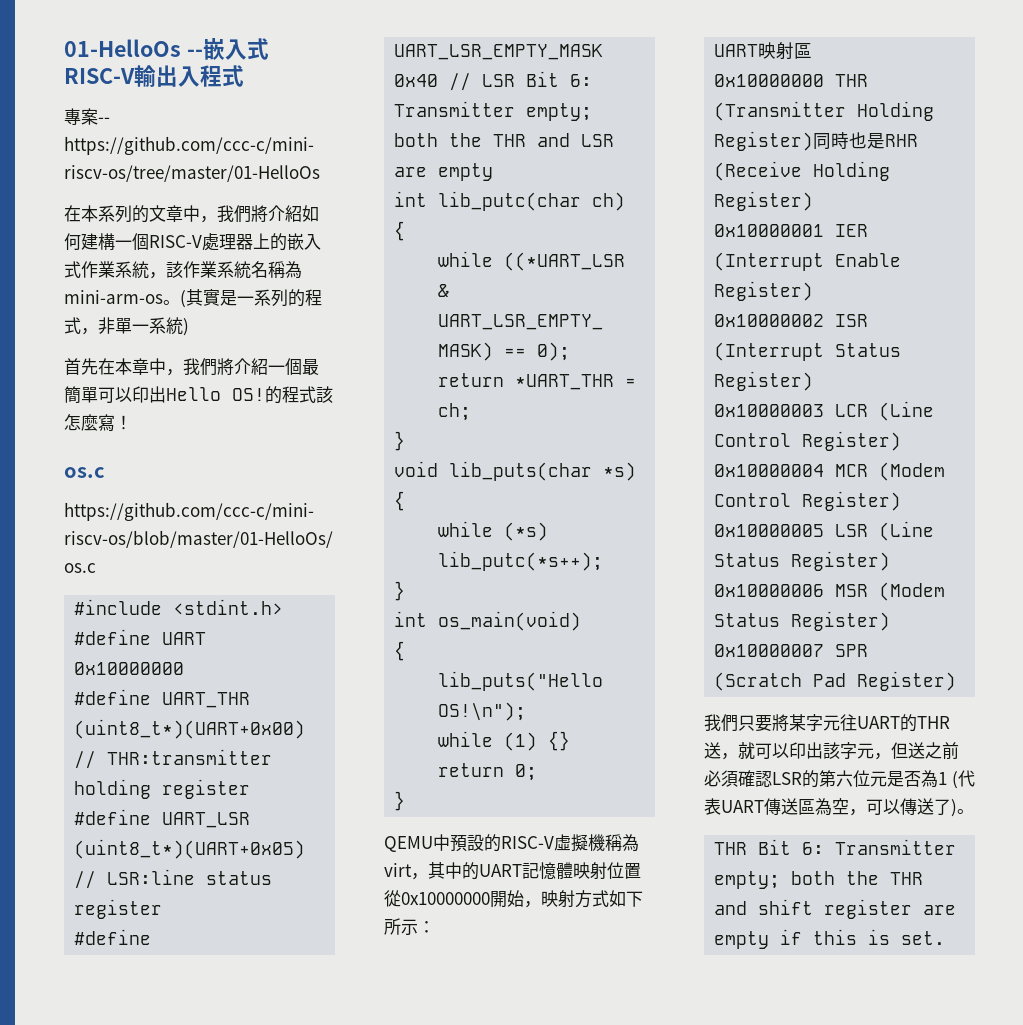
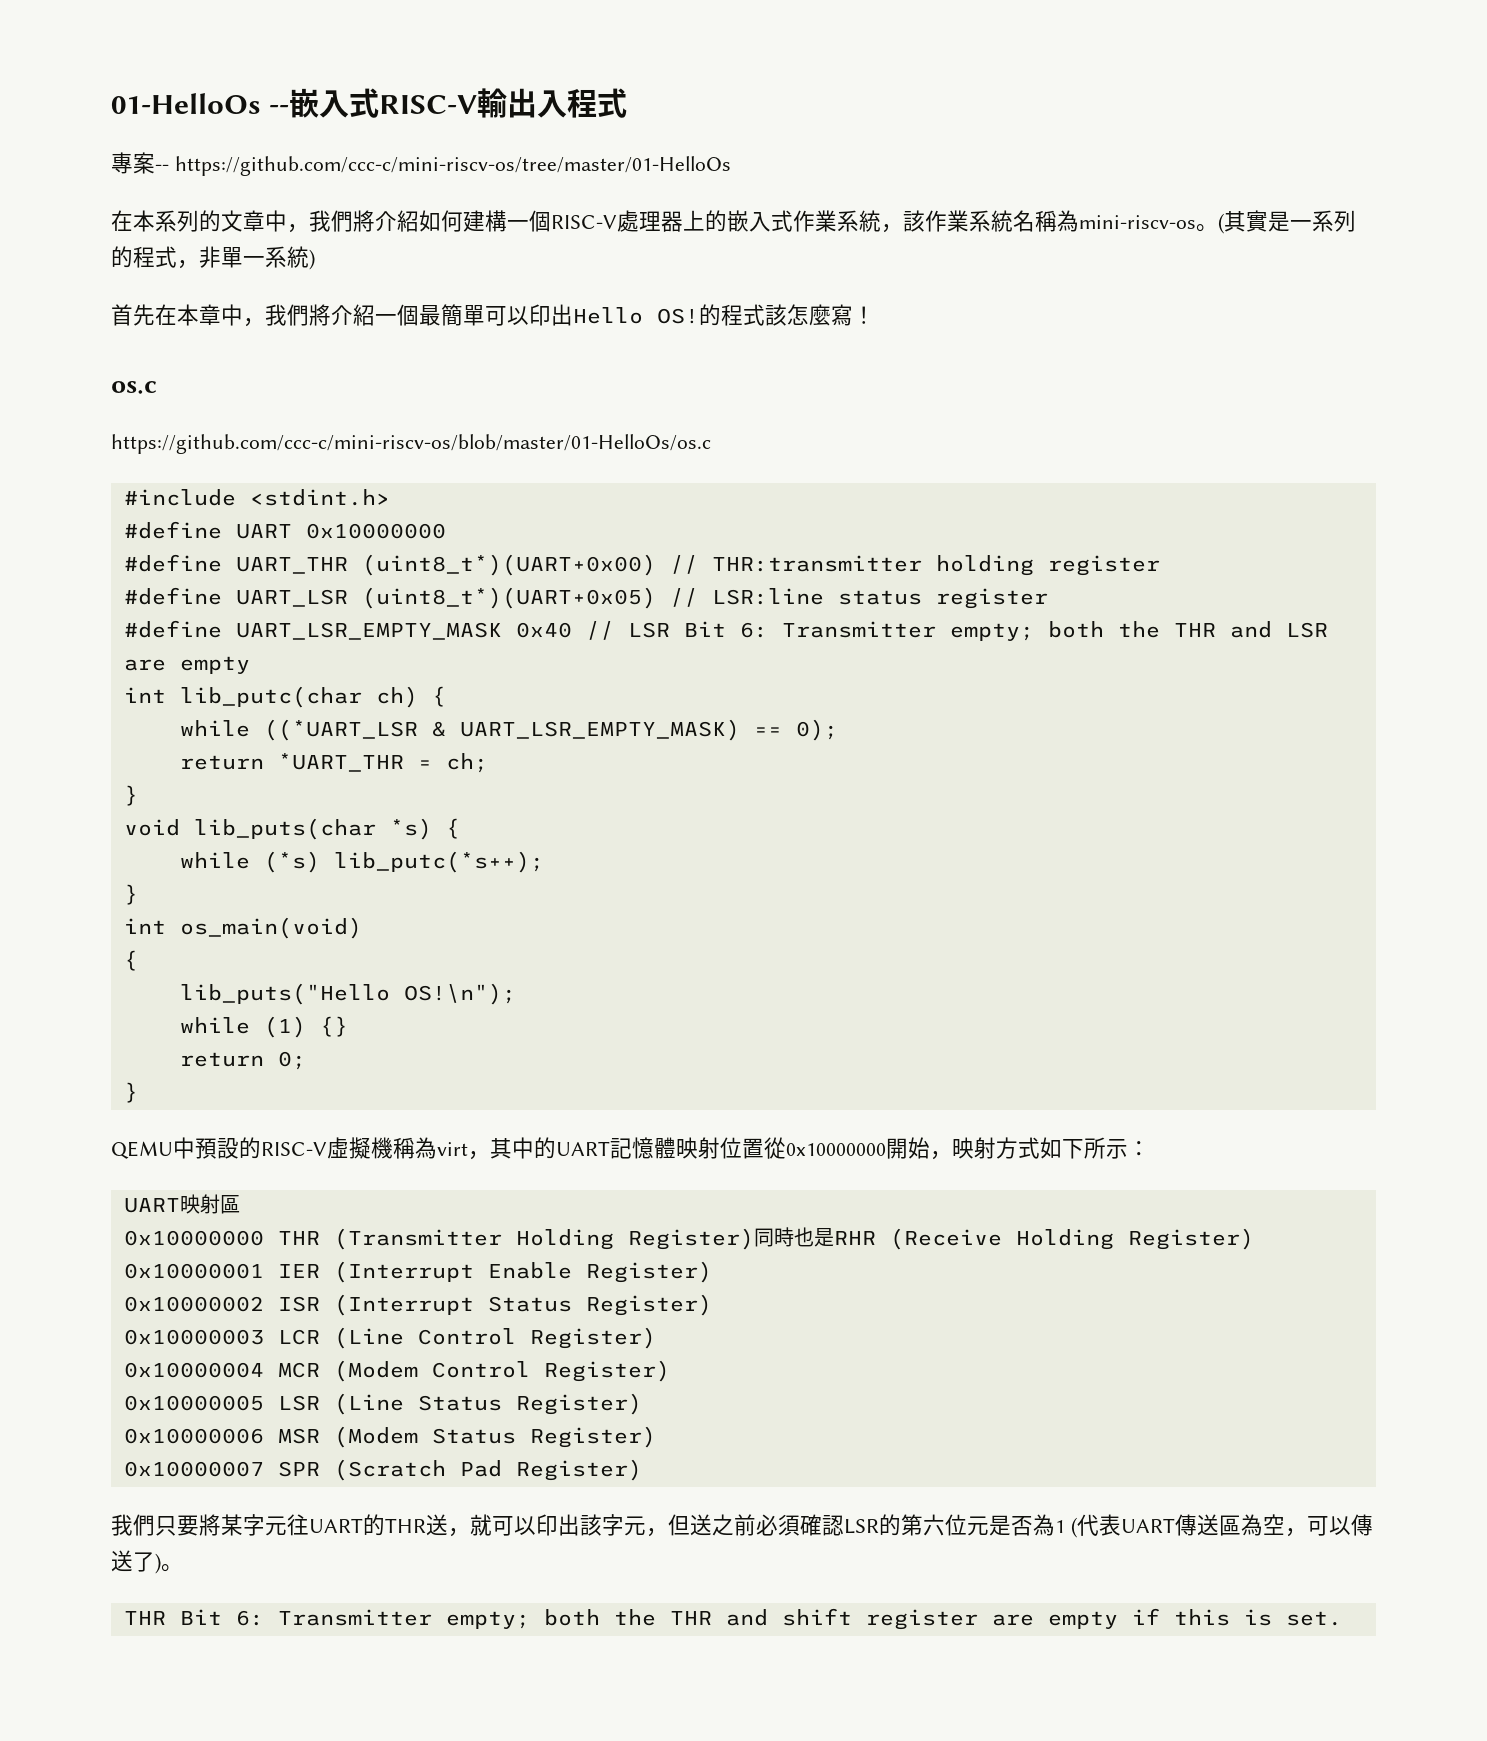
[64,290,163,304] mini-arm-os -> [1079,215,1196,229] mini-riscv-os

